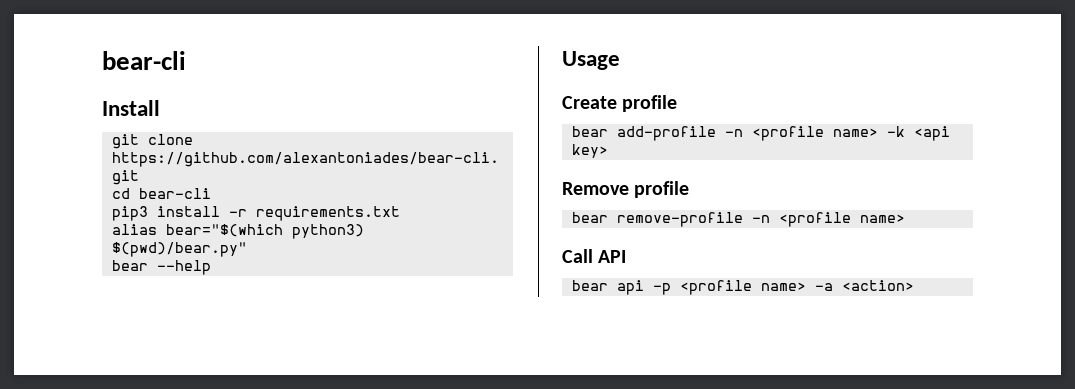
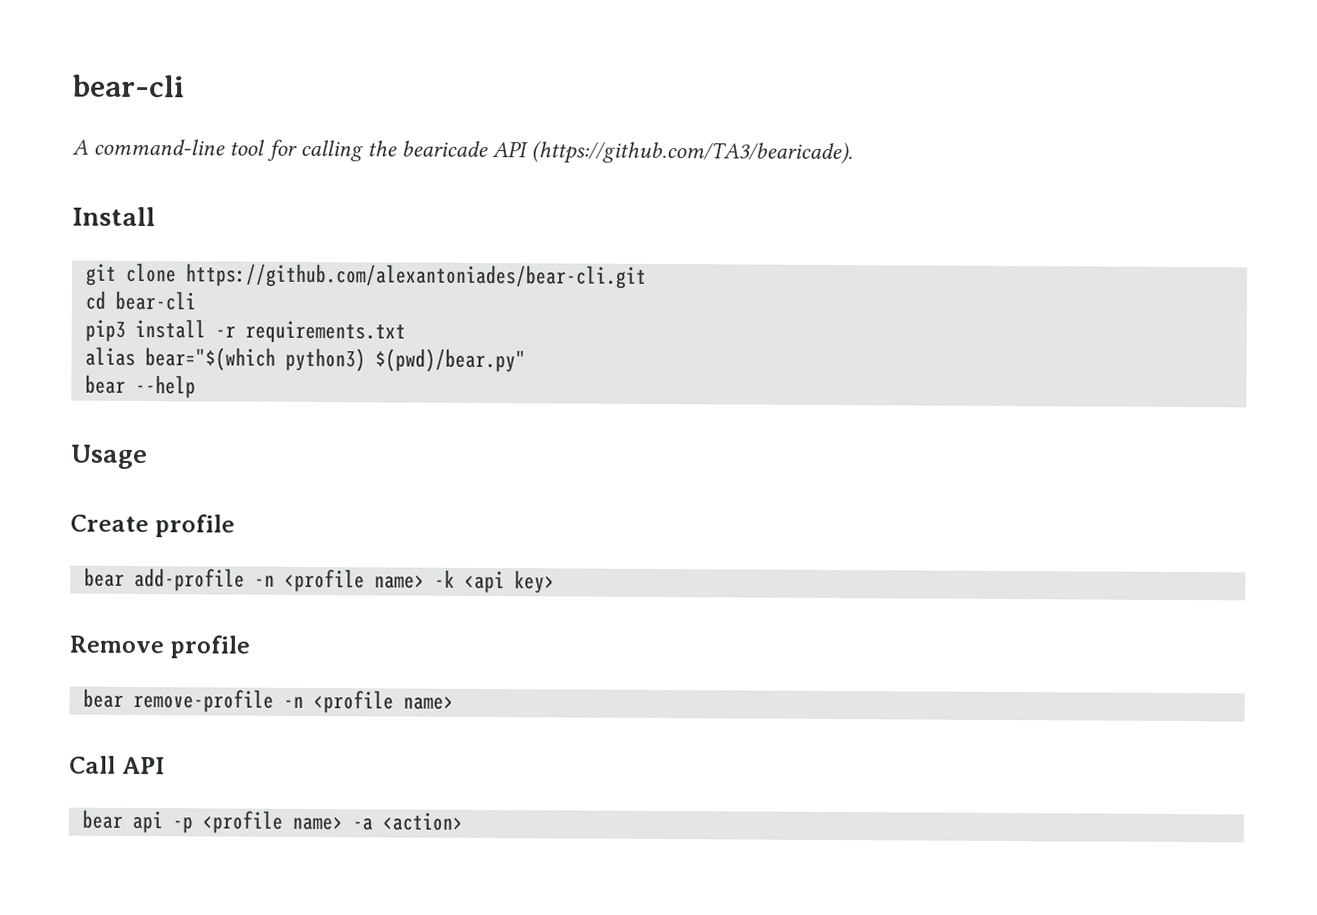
[102,51,186,70] bear-cli -> [73,74,185,98] [72,138,853,166] bear-cli // A command-line tool for calling the bearicade API (https://github.com/TA3/bearicade).

